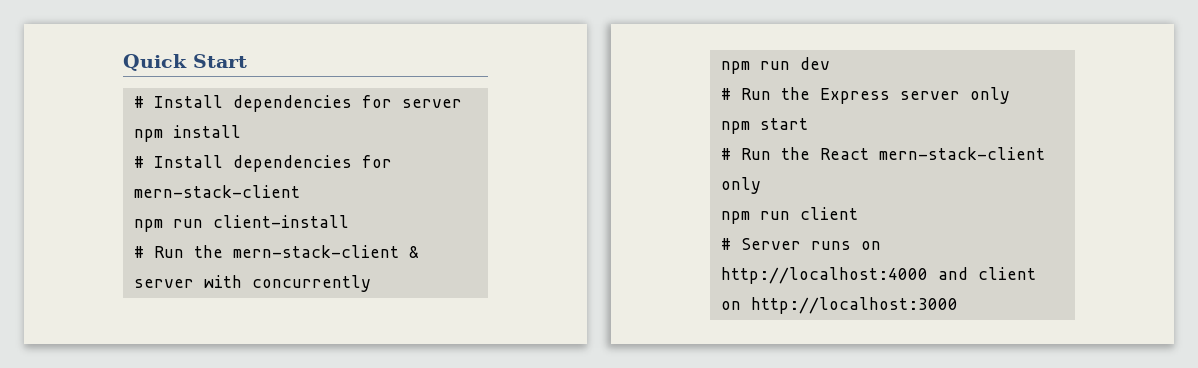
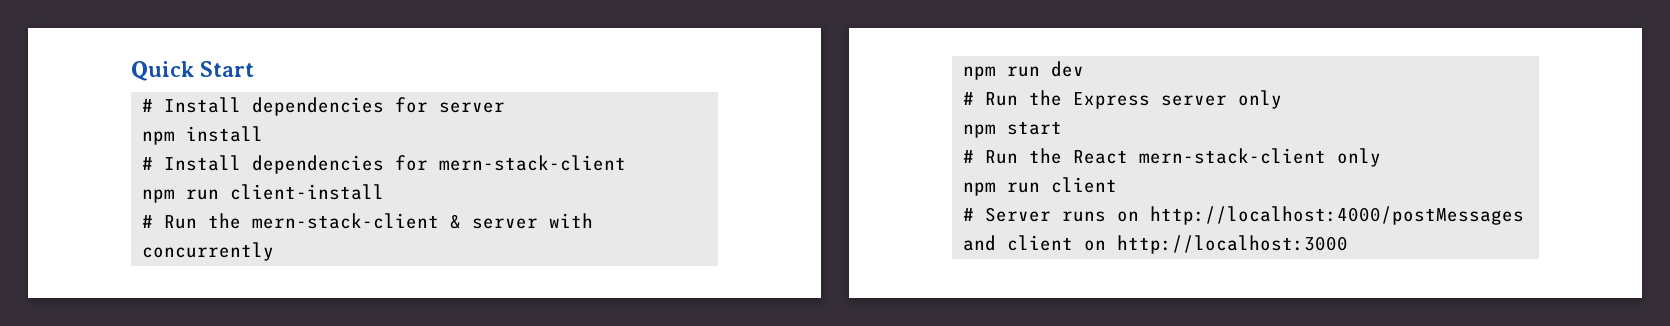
[721,267,929,284] http://localhost:4000 -> [1150,206,1525,225] http://localhost:4000/postMessages

